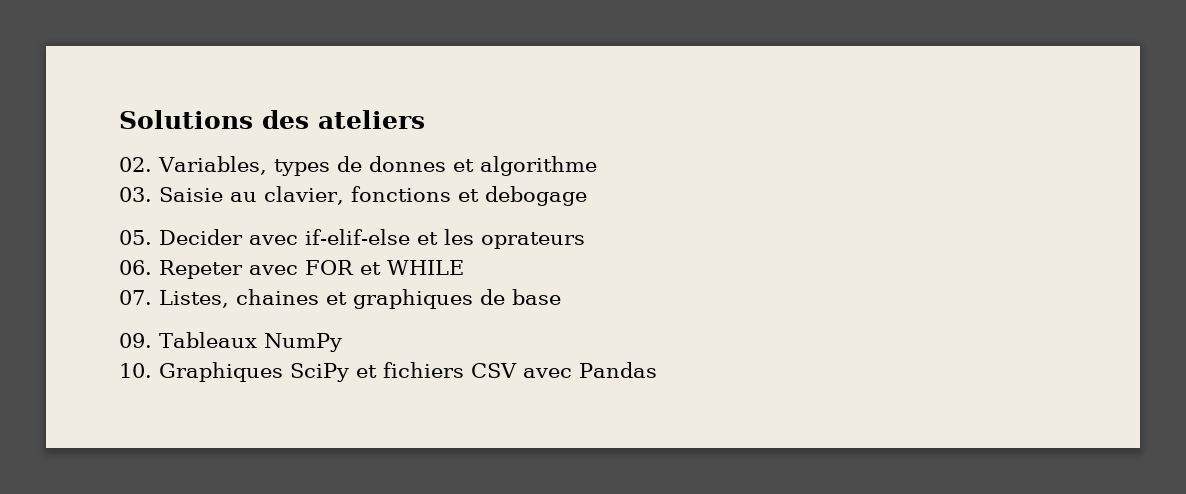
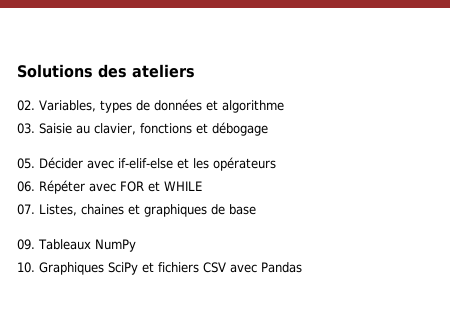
[368,156,446,172] donnes -> [153,99,202,111] données
[484,186,587,206] debogage -> [212,122,268,136] débogage
[159,229,243,245] Decider -> [39,157,83,169] Décider
[480,232,585,249] oprateurs -> [213,157,276,171] opérateurs
[159,260,243,279] Repeter -> [39,180,85,194] Répéter

